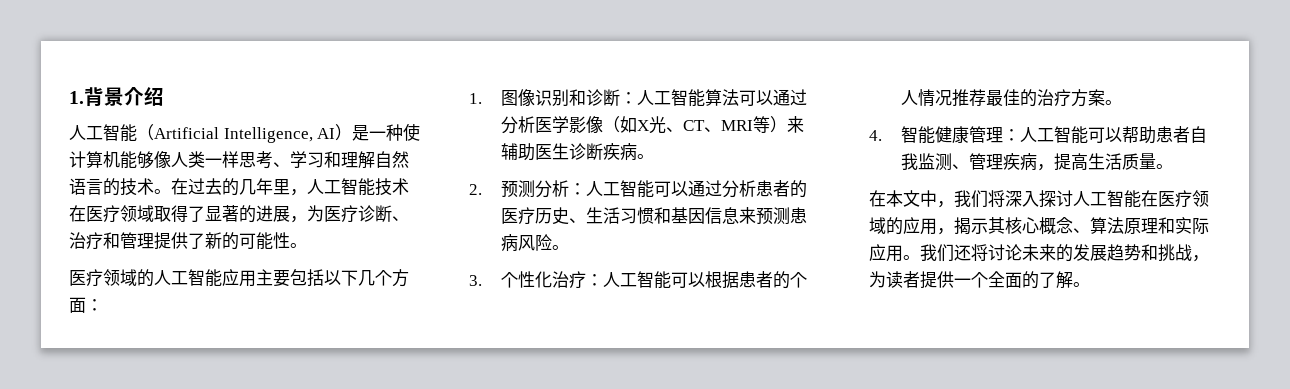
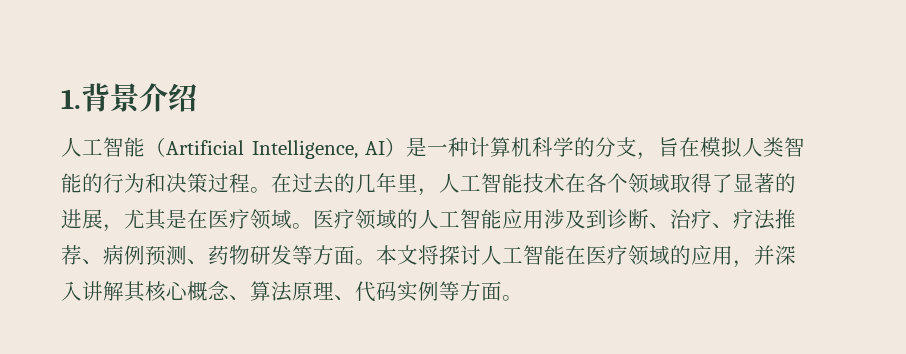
[403,123,421,141] [69,151,409,169] [69,178,154,196] 使计算机能够像人类一样思考、学习和理解自然语言的技术 -> [469,137,805,160] [61,173,250,193] 计算机科学的分支，旨在模拟人类智能的行为和决策过程
[86,205,120,223] 医疗 -> [586,173,628,193] 各个
[307,205,409,223] [69,232,307,250] 为医疗诊断、治疗和管理提供了新的可能性。 // -> [124,209,313,230] 尤其是在医疗领域。
[256,269,409,287] [69,297,103,313] [469,89,808,107] [501,116,805,134] [501,143,655,161] [469,180,808,198] [501,207,808,225] [501,234,570,252] [469,271,808,289] [901,89,1123,107] [869,126,1208,144] [901,153,1174,171] [869,190,1039,208] 主要包括以下几个方面： // 1.图像识别和诊断：人工智能算法可以通过分析医学影像（如X光、CT、MRI等）来辅助医生诊断疾病。 // 2.预测分析：人工智能可以通过分析患者的医疗历史、生活习惯和基因信息来预测患病风险。 // 3.个性化治疗：人工智能可以根据患者的个人情况推荐最佳的治疗方案。 // 4.智能健康管理：人工智能可以帮助患者自我监测、管理疾病，提高生活质量。 // 在本文中，我们将深入 -> [544,209,796,230] [61,245,439,266] 涉及到诊断、治疗、疗法推荐、病例预测、药物研发等方面。本文将
[954,217,988,235] 揭示 -> [754,245,796,265] [61,281,124,301] 并深入讲解
[1158,217,1209,235] [869,244,1209,262] [869,271,1073,289] 和实际应用。我们还将讨论未来的发展趋势和挑战，为读者提供一个全面的了解 -> [334,281,502,302] 、代码实例等方面

